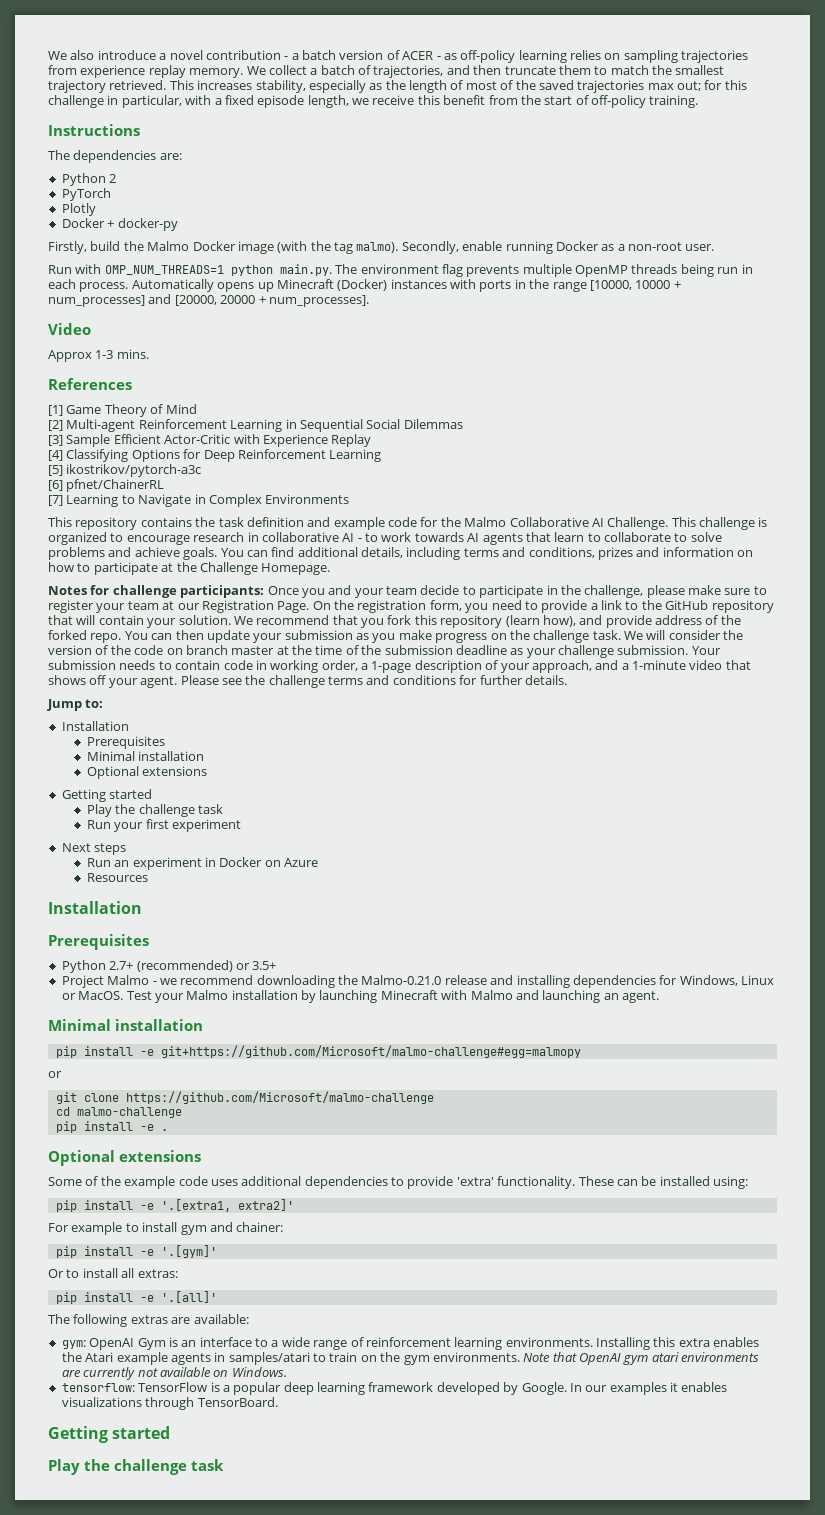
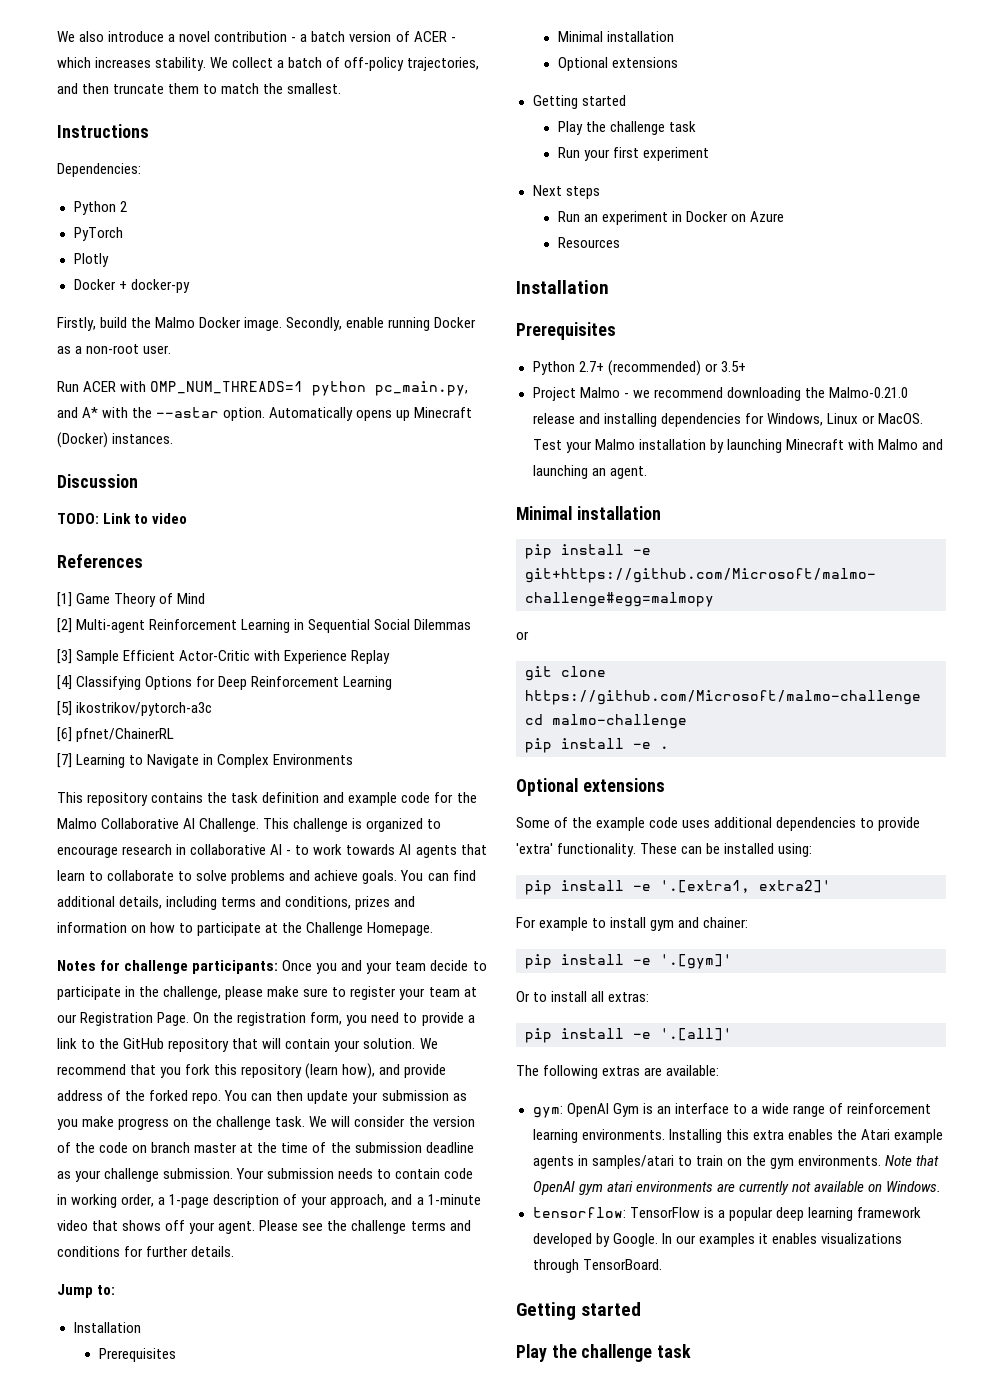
[443,50,749,63] [48,65,244,78] as off-policy learning relies on sampling trajectories from experience replay memory. -> [57,57,207,71] which increases stability.
(371, 70) none -> [344,57,405,71] off-policy
[675,65,725,75] [48,80,747,93] [48,95,699,108] [48,124,140,136] [48,150,182,163] smallest trajectory retrieved. This increases stability, especially as the length of most of the saved trajectories max out; for this challenge in particular, with a fixed episode length, we receive this benefit from the start of off-policy training. // Instructions // The dependencies are: -> [287,83,342,94] [57,124,149,138] [57,163,141,177] smallest. // Instructions // Dependencies:
[237,241,399,254] image (with the tag malmo). -> [244,317,283,331] image.
(72, 269) none -> [83,381,117,392] ACER
[279,264,753,277] [48,279,129,292] main.py. The environment flag prevents multiple OpenMP threads being run in each process. -> [375,381,469,396] [57,407,266,421] pc_main.py, and A* with the --astar option.
[390,279,681,292] [48,294,369,307] [48,323,91,335] [48,349,149,362] instances with ports in the range [10000, 10000 + num_processes] and [20000, 20000 + num_processes]. // Video // Approx 1-3 mins. -> [112,433,174,444] [57,474,138,488] [57,513,188,524] instances. // Discussion // TODO: Link to video

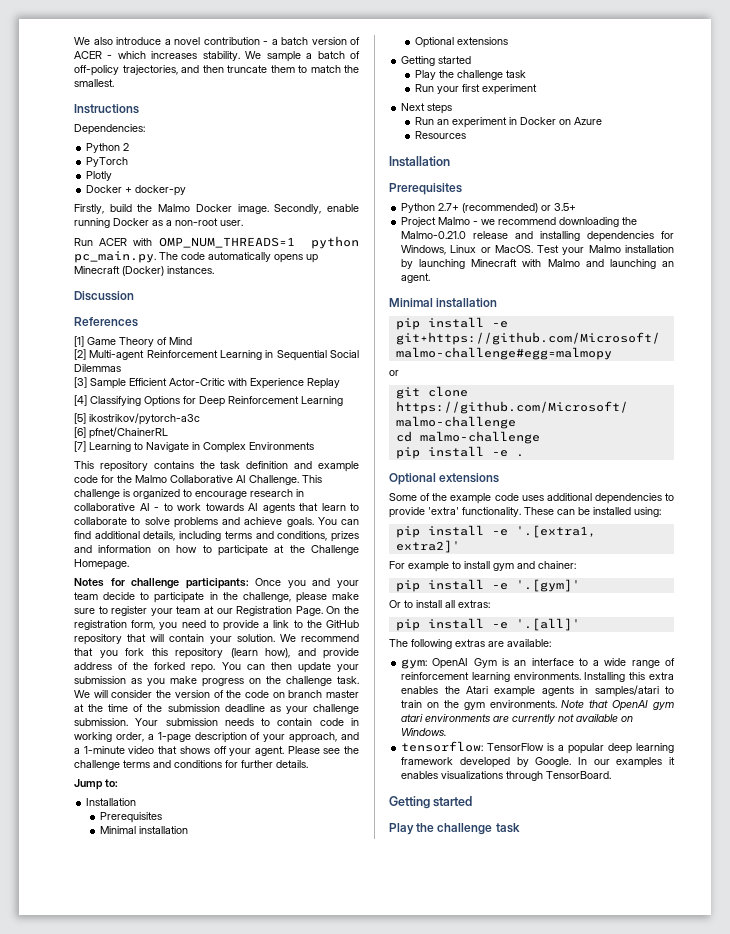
[232,57,274,68] collect -> [266,51,301,62] sample
[375,381,469,396] [57,407,354,421] pc_main.py, and A* with the --astar option. Automatically -> [74,251,271,263] pc_main.py. The code automatically
[57,513,188,524] // TODO: Link to video -> (134, 296) none

